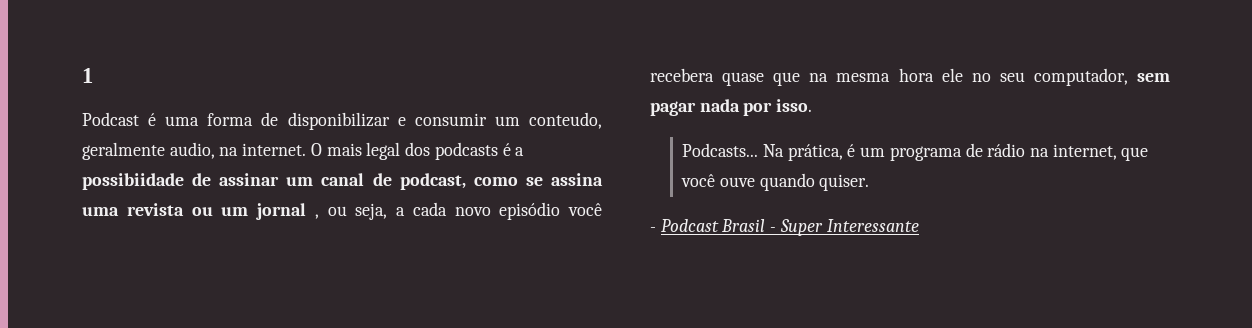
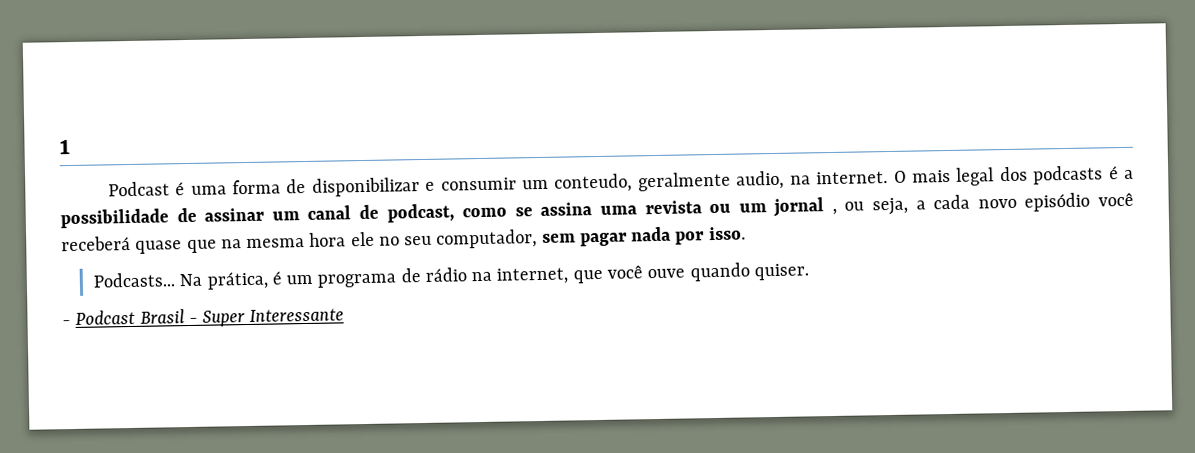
[82,173,184,190] possibiidade -> [60,208,169,229] possibilidade
[650,68,714,82] recebera -> [61,235,131,252] receberá

